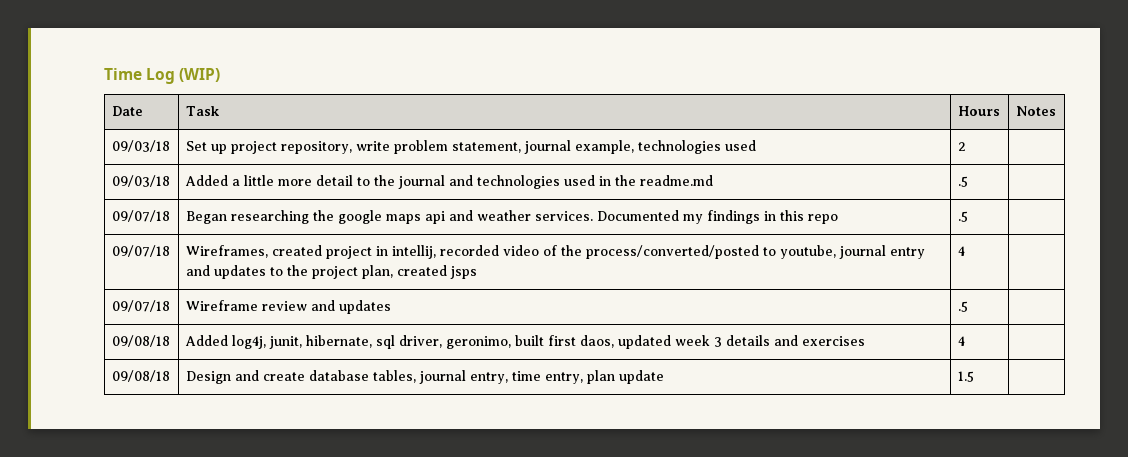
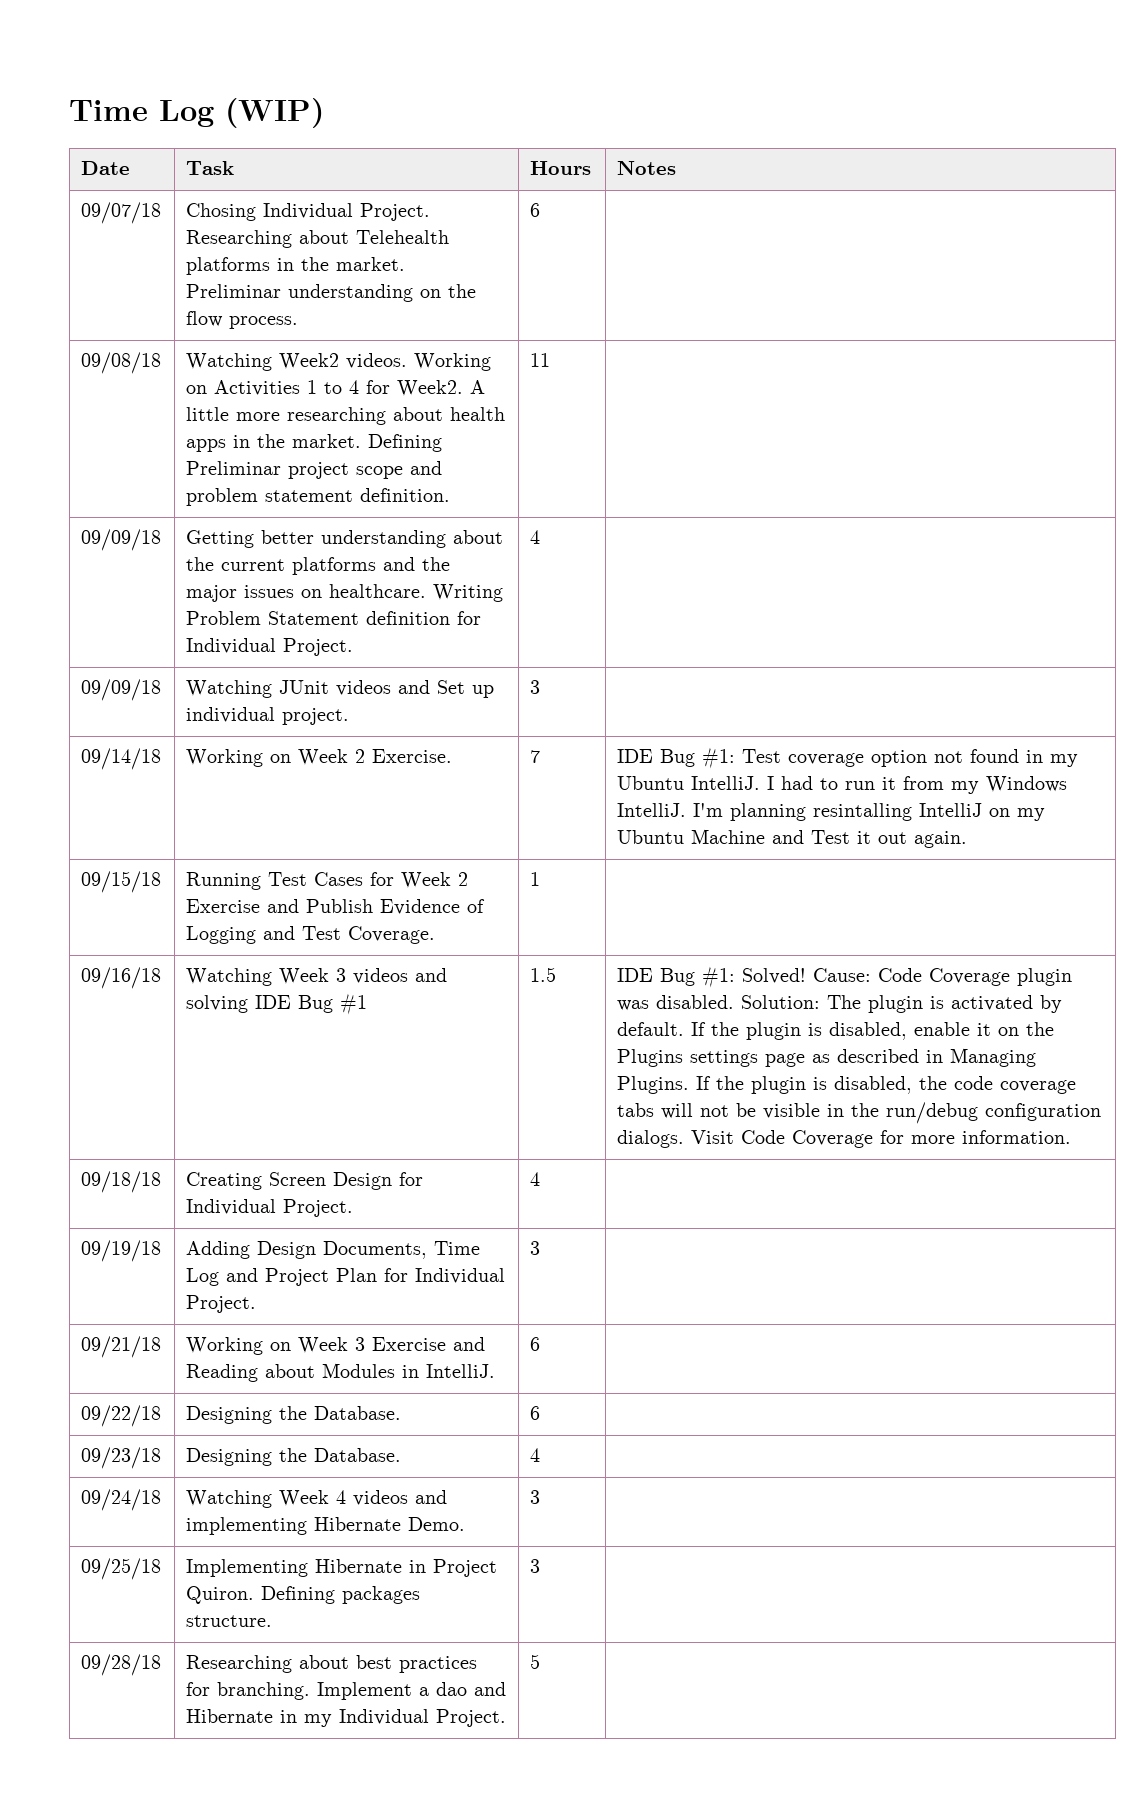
[111,140,170,152] [185,140,756,154] [957,142,966,151] [111,175,170,187] [184,175,713,189] [957,176,968,187] [111,210,170,222] [185,210,838,224] [957,211,968,222] [111,245,170,257] [185,245,925,259] [185,265,477,279] [957,246,965,256] [111,300,170,312] [185,300,391,314] [957,301,968,312] [111,335,170,347] [184,335,865,349] [957,336,965,346] [111,370,170,382] [185,370,664,384] [957,371,974,382] 09/03/18 | Set up project repository, write problem statement, journal example, technologies used | 2 | // 09/03/18 | Added a little more detail to the journal and technologies used in the readme.md | .5 | // 09/07/18 | Began researching the google maps api and weather services. Documented my findings in this repo | .5 | // 09/07/18 | Wireframes, created project in intellij, recorded video of the process/converted/posted to youtube, journal entry and updates to the project plan, created jsps | 4 | // 09/07/18 | Wireframe review and updates | .5 | // 09/08/18 | Added log4j, junit, hibernate, sql driver, geronimo, built first daos, updated week 3 details and exercises | 4 | // 09/08/18 | Design and create database tables, journal entry, time entry, plan update | 1.5 -> [81,202,162,224] [186,203,431,221] [186,230,450,248] [186,257,406,275] [186,284,477,302] [186,311,299,329] [530,203,541,217] [81,352,162,374] [186,353,492,371] [186,380,486,397] [186,407,506,425] [186,434,443,452] [186,461,443,479] [186,488,451,506] [530,353,551,367] [81,529,162,551] [186,530,504,548] [186,557,451,575] [186,584,504,602] [186,611,482,625] [186,638,354,656] [530,530,541,544] [81,679,162,701] [186,680,495,698] [186,707,350,725] [530,680,541,694] [81,748,162,770] [186,749,453,767] [530,750,541,763] [617,747,1079,769] [617,776,1068,794] [617,803,1046,821] [617,829,968,848] [81,871,162,893] [186,872,469,890] [186,899,486,915] [186,926,436,944] [530,872,541,886] [81,967,162,989] [186,968,448,986] [186,993,368,1015] [530,967,557,982] [617,966,1073,988] [617,995,1063,1013] [617,1022,1055,1040] [617,1048,1037,1067] [617,1076,1077,1094] [617,1102,1102,1124] [617,1130,1072,1148] [81,1171,162,1193] [186,1172,424,1190] [186,1199,354,1217] [530,1172,541,1186] [81,1240,162,1262] [186,1241,481,1259] [186,1268,506,1286] [186,1295,257,1313] [530,1241,541,1255] [81,1336,162,1358] [186,1337,486,1355] [186,1363,496,1382] [530,1337,541,1351] [81,1405,162,1427] [186,1406,402,1424] [530,1406,541,1420] [81,1447,162,1469] [186,1448,402,1466] [530,1448,541,1462] [81,1489,162,1511] [186,1490,448,1508] [186,1517,466,1535] [530,1490,541,1504] [81,1558,162,1580] [186,1559,498,1577] [186,1586,421,1604] [186,1615,273,1627] [530,1559,541,1573] [81,1654,162,1676] [186,1655,478,1673] [186,1682,507,1700] [186,1709,507,1727] [530,1654,541,1669] 09/07/18 | Chosing Individual Project. Researching about Telehealth platforms in the market. Preliminar understanding on the flow process. | 6 | // 09/08/18 | Watching Week2 videos. Working on Activities 1 to 4 for Week2. A little more researching about health apps in the market. Defining Preliminar project scope and problem statement definition. | 11 | // 09/09/18 | Getting better understanding about the current platforms and the major issues on healthcare. Writing Problem Statement definition for Individual Project. | 4 | // 09/09/18 | Watching JUnit videos and Set up individual project. | 3 | // 09/14/18 | Working on Week 2 Exercise. | 7 | IDE Bug #1: Test coverage option not found in my Ubuntu IntelliJ. I had to run it from my Windows IntelliJ. I'm planning resintalling IntelliJ on my Ubuntu Machine and Test it out again. // 09/15/18 | Running Test Cases for Week 2 Exercise and Publish Evidence of Logging and Test Coverage. | 1 | // 09/16/18 | Watching Week 3 videos and solving IDE Bug #1 | 1.5 | IDE Bug #1: Solved! Cause: Code Coverage plugin was disabled. Solution: The plugin is activated by default. If the plugin is disabled, enable it on the Plugins settings page as described in Managing Plugins. If the plugin is disabled, the code coverage tabs will not be visible in the run/debug configuration dialogs. Visit Code Coverage for more information. // 09/18/18 | Creating Screen Design for Individual Project. | 4 | // 09/19/18 | Adding Design Documents, Time Log and Project Plan for Individual Project. | 3 | // 09/21/18 | Working on Week 3 Exercise and Reading about Modules in IntelliJ. | 6 | // 09/22/18 | Designing the Database. | 6 | // 09/23/18 | Designing the Database. | 4 | // 09/24/18 | Watching Week 4 videos and implementing Hibernate Demo. | 3 | // 09/25/18 | Implementing Hibernate in Project Quiron. Defining packages structure. | 3 | // 09/28/18 | Researching about best practices for branching. Implement a dao and Hibernate in my Individual Project. | 5

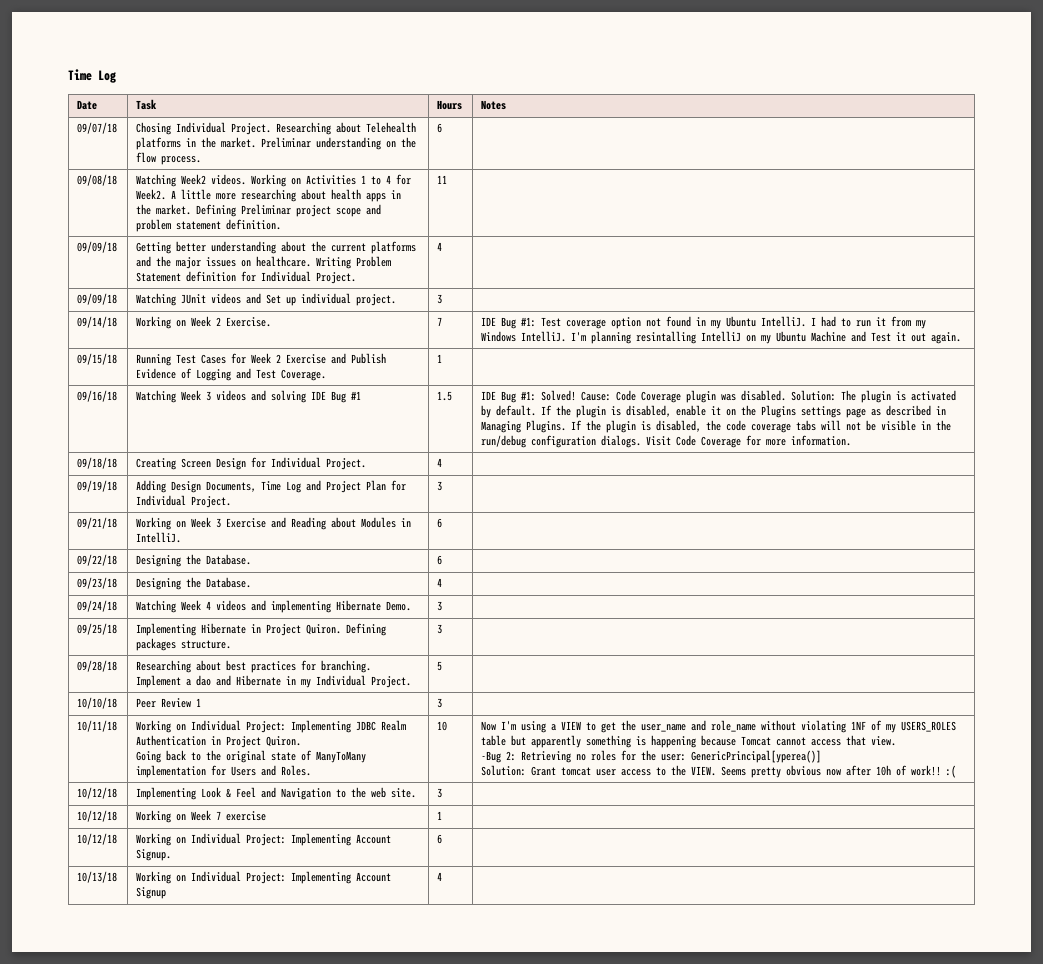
[69,98,324,128] Time Log (WIP) -> [68,69,116,83] Time Log
(541, 1661) none -> [77,697,118,709] [136,698,202,708] [437,698,443,708] [77,720,118,732] [136,720,407,733] [136,735,302,748] [136,750,367,763] [136,765,312,778] [437,721,448,731] [481,720,957,733] [481,735,897,748] [481,750,822,763] [481,765,957,778] [77,787,118,799] [136,787,417,800] [437,788,443,798] [77,810,118,822] [136,810,267,823] [437,811,443,820] [77,833,118,845] [136,833,392,846] [136,849,172,861] [437,834,443,844] [77,871,118,883] [136,871,392,884] [136,887,167,899] [437,872,443,881] // 10/10/18 | Peer Review 1 | 3 | // 10/11/18 | Working on Individual Project: Implementing JDBC Realm Authentication in Project Quiron. // Going back to the original state of ManyToMany implementation for Users and Roles. | 10 | Now I'm using a VIEW to get the user_name and role_name without violating 1NF of my USERS_ROLES table but apparently something is happening because Tomcat cannot access that view. // -Bug 2: Retrieving no roles for the user: GenericPrincipal[yperea()] // Solution: Grant tomcat user access to the VIEW. Seems pretty obvious now after 10h of work!! :( // 10/12/18 | Implementing Look & Feel and Navigation to the web site. | 3 | // 10/12/18 | Working on Week 7 exercise | 1 | // 10/12/18 | Working on Individual Project: Implementing Account Signup. | 6 | // 10/13/18 | Working on Individual Project: Implementing Account Signup | 4 |

